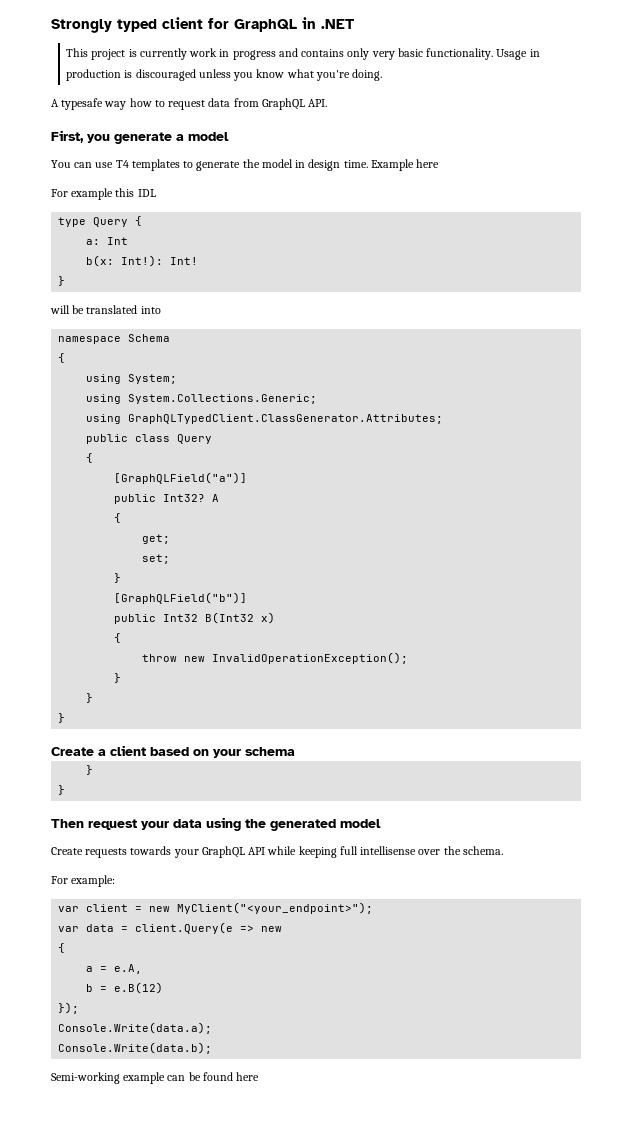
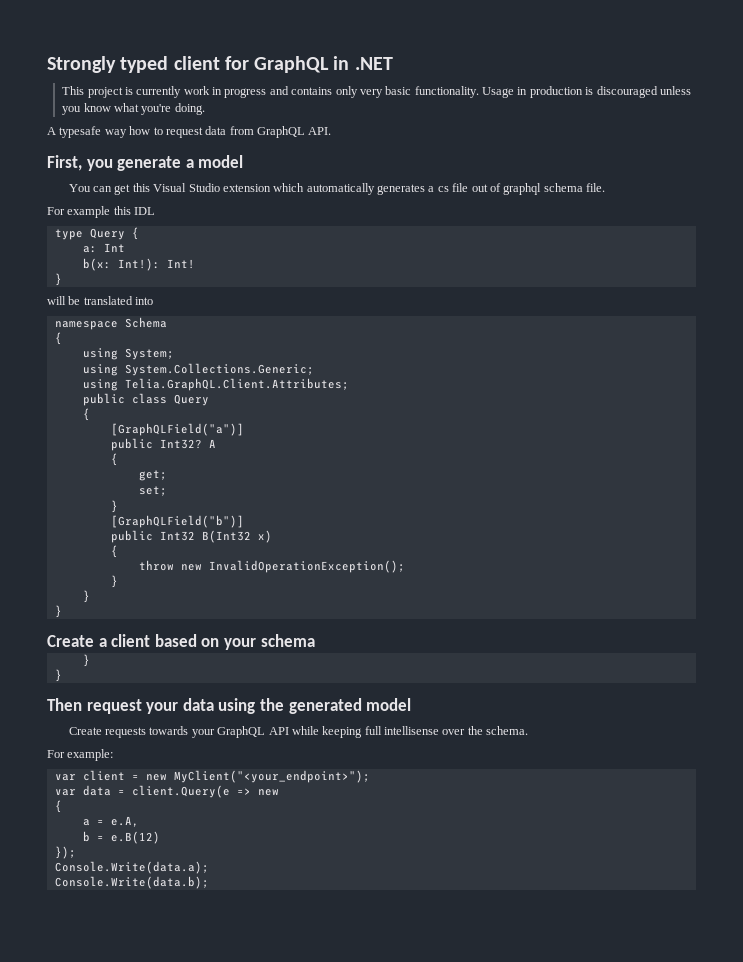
[95,159,440,171] use T4 templates to generate the model in design time. Example here -> [114,183,606,195] get this Visual Studio extension which automatically generates a cs file out of graphql schema file.
[128,414,444,424] GraphQLTypedClient.ClassGenerator.Attributes; -> [124,378,349,391] Telia.GraphQL.Client.Attributes;
[51,1072,260,1084] // Semi-working example can be found here -> (209, 882) none

